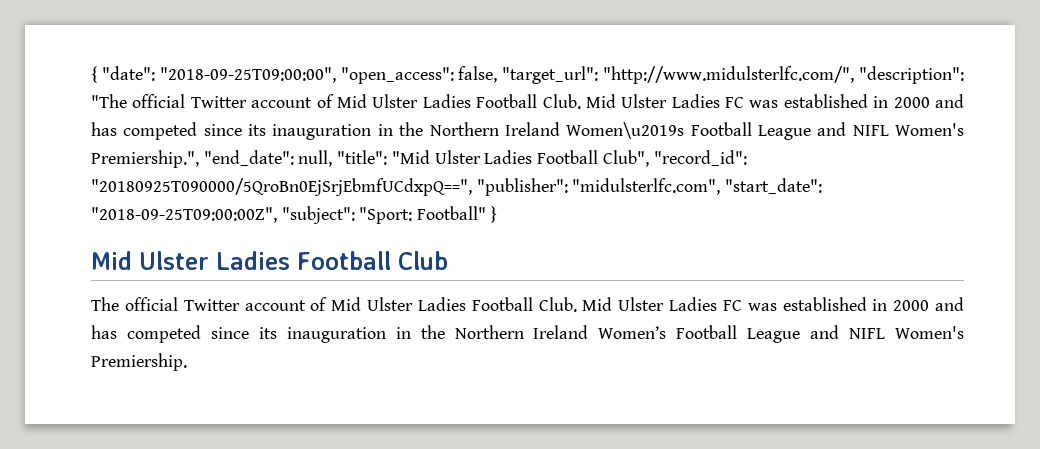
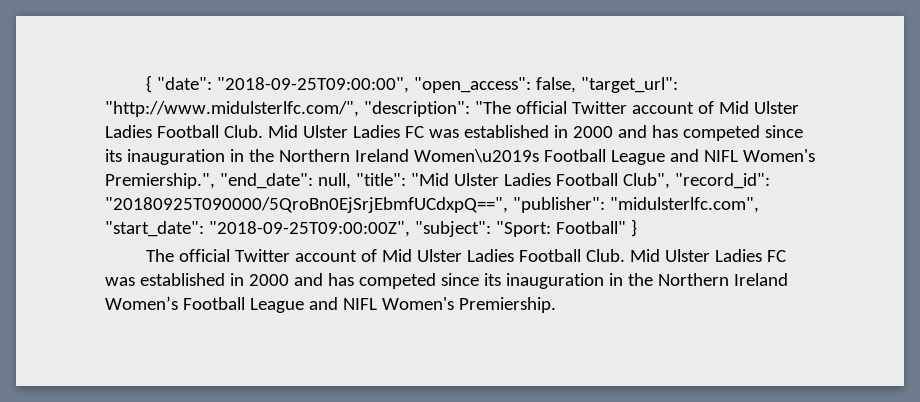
[91,251,448,270] // Mid Ulster Ladies Football Club -> (637, 228) none

